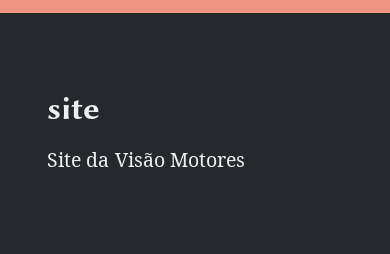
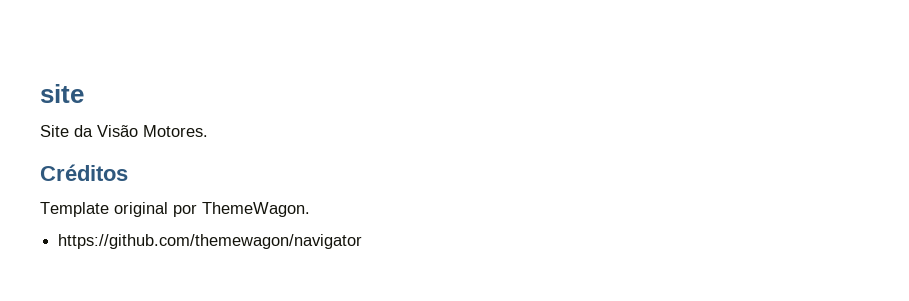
[169,153,245,167] Motores -> [143,125,208,137] [40,164,128,181] [40,202,310,217] [58,234,363,249] Motores. // Créditos // Template original por ThemeWagon. // https://github.com/themewagon/navigator

